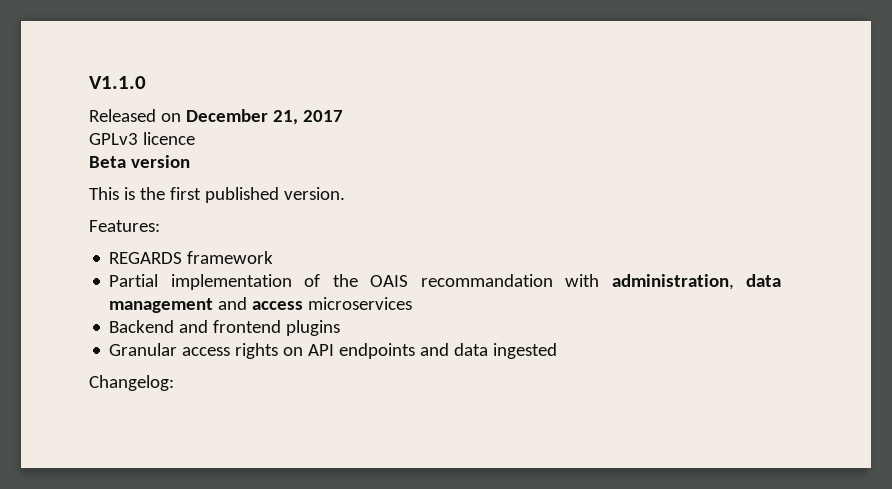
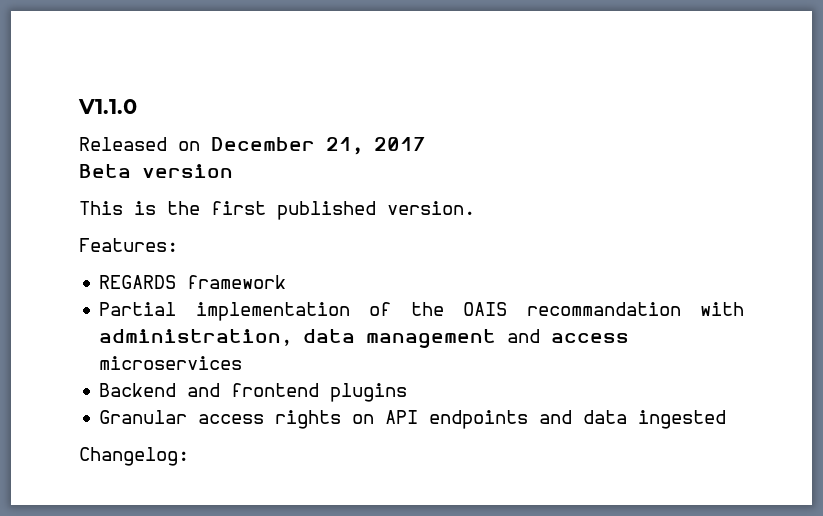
[89,132,195,145] // GPLv3 licence -> (426, 144) none

